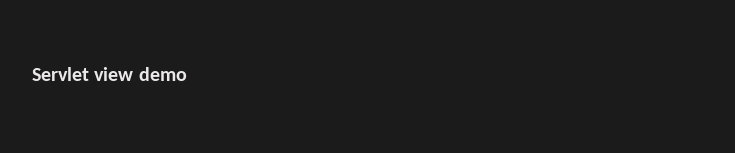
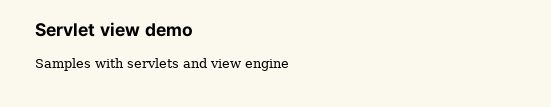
(187, 74) none -> [35,58,289,71] // Samples with servlets and view engine

